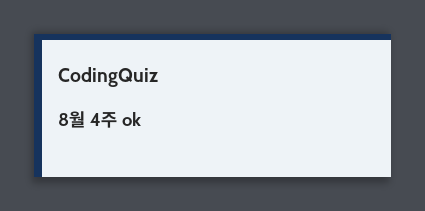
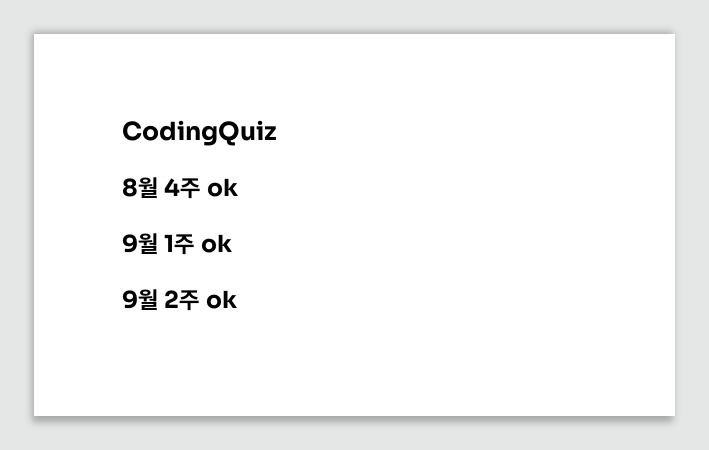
(141, 119) none -> [122,233,232,255] [122,289,237,311] // 9월 1주 ok // 9월 2주 ok

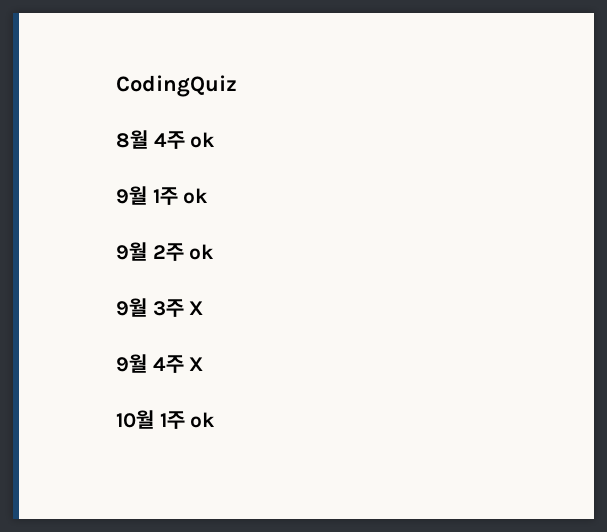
(237, 299) none -> [116,298,204,317] [116,354,204,373] [116,410,216,429] // 9월 3주 X // 9월 4주 X // 10월 1주 ok

